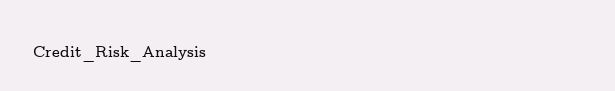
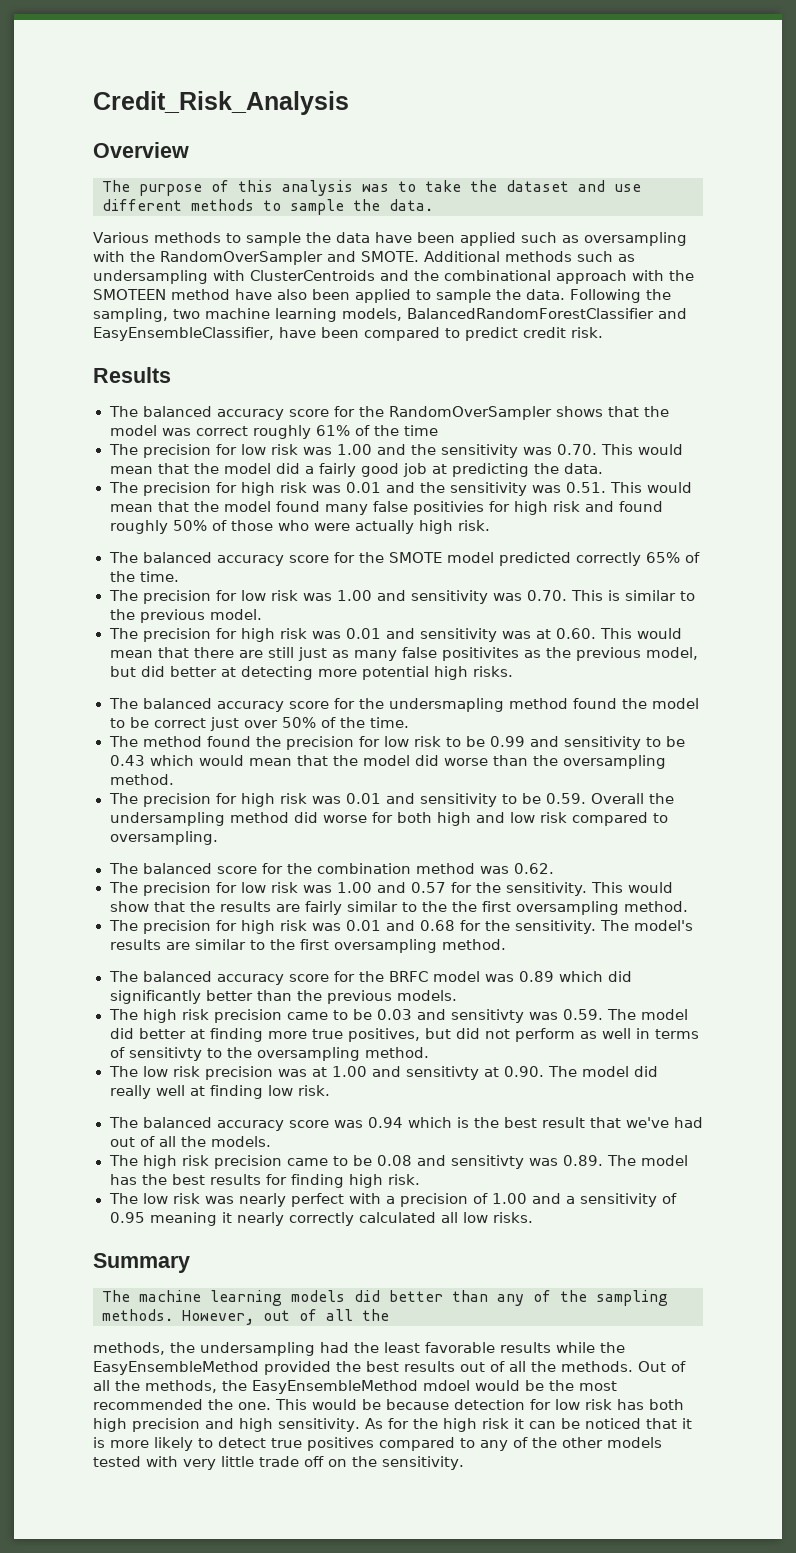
(206, 54) none -> [93,142,189,158] [102,180,641,196] [102,199,433,215] [93,232,687,246] [93,251,635,265] [93,270,694,284] [93,289,671,303] [93,308,687,322] [93,327,603,341] [93,367,171,383] [108,406,669,420] [109,425,438,439] [108,444,683,458] [109,463,603,477] [108,482,692,496] [109,501,663,515] [109,520,490,534] [108,552,700,566] [109,571,179,582] [108,590,695,604] [109,609,262,623] [108,628,682,642] [109,647,698,661] [109,666,513,680] [108,698,699,712] [109,717,409,731] [108,736,685,750] [109,755,666,769] [109,774,174,785] [108,793,674,807] [109,812,668,826] [109,831,218,845] [108,863,554,874] [108,882,674,896] [109,901,688,915] [108,920,694,934] [109,939,506,953] [108,971,632,985] [109,990,457,1004] [108,1009,688,1023] [109,1028,699,1042] [109,1047,429,1061] [108,1066,658,1080] [109,1085,330,1099] [108,1117,703,1131] [109,1136,271,1147] [108,1155,688,1169] [109,1174,420,1188] [108,1193,677,1207] [109,1212,533,1226] [93,1253,190,1273] [102,1290,668,1306] [102,1309,389,1325] [93,1342,625,1356] [93,1361,686,1375] [93,1380,617,1394] [93,1399,684,1410] [93,1418,692,1432] [93,1437,662,1451] [93,1456,464,1470] // Overview // The purpose of this analysis was to take the dataset and use different methods to sample the data. // Various methods to sample the data have been applied such as oversampling with the RandomOverSampler and SMOTE. Additional methods such as undersampling with ClusterCentroids and the combinational approach with the SMOTEEN method have also been applied to sample the data. Following the sampling, two machine learning models, BalancedRandomForestClassifier and EasyEnsembleClassifier, have been compared to predict credit risk. // Results // The balanced accuracy score for the RandomOverSampler shows that the model was correct roughly 61% of the time // The precision for low risk was 1.00 and the sensitivity was 0.70. This would mean that the model did a fairly good job at predicting the data. // The precision for high risk was 0.01 and the sensitivity was 0.51. This would mean that the model found many false positivies for high risk and found roughly 50% of those who were actually high risk. // The balanced accuracy score for the SMOTE model predicted correctly 65% of the time. // The precision for low risk was 1.00 and sensitivity was 0.70. This is similar to the previous model. // The precision for high risk was 0.01 and sensitivity was at 0.60. This would mean that there are still just as many false positivites as the previous model, but did better at detecting more potential high risks. // The balanced accuracy score for the undersmapling method found the model to be correct just over 50% of the time. // The method found the precision for low risk to be 0.99 and sensitivity to be 0.43 which would mean that the model did worse than the oversampling method. // The precision for high risk was 0.01 and sensitivity to be 0.59. Overall the undersampling method did worse for both high and low risk compared to oversampling. // The balanced score for the combination method was 0.62. // The precision for low risk was 1.00 and 0.57 for the sensitivity. This would show that the results are fairly similar to the the first oversampling method. // The precision for high risk was 0.01 and 0.68 for the sensitivity. The model's results are similar to the first oversampling method. // The balanced accuracy score for the BRFC model was 0.89 which did significantly better than the previous models. // The high risk precision came to be 0.03 and sensitivty was 0.59. The model did better at finding more true positives, but did not perform as well in terms of sensitivty to the oversampling method. // The low risk precision was at 1.00 and sensitivty at 0.90. The model did really well at finding low risk. // The balanced accuracy score was 0.94 which is the best result that we've had out of all the models. // The high risk precision came to be 0.08 and sensitivty was 0.89. The model has the best results for finding high risk. // The low risk was nearly perfect with a precision of 1.00 and a sensitivity of 0.95 meaning it nearly correctly calculated all low risks. // Summary // The machine learning models did better than any of the sampling methods. However, out of all the // methods, the undersampling had the least favorable results while the EasyEnsembleMethod provided the best results out of all the methods. Out of all the methods, the EasyEnsembleMethod mdoel would be the most recommended the one. This would be because detection for low risk has both high precision and high sensitivity. As for the high risk it can be noticed that it is more likely to detect true positives compared to any of the other models tested with very little trade off on the sensitivity.

